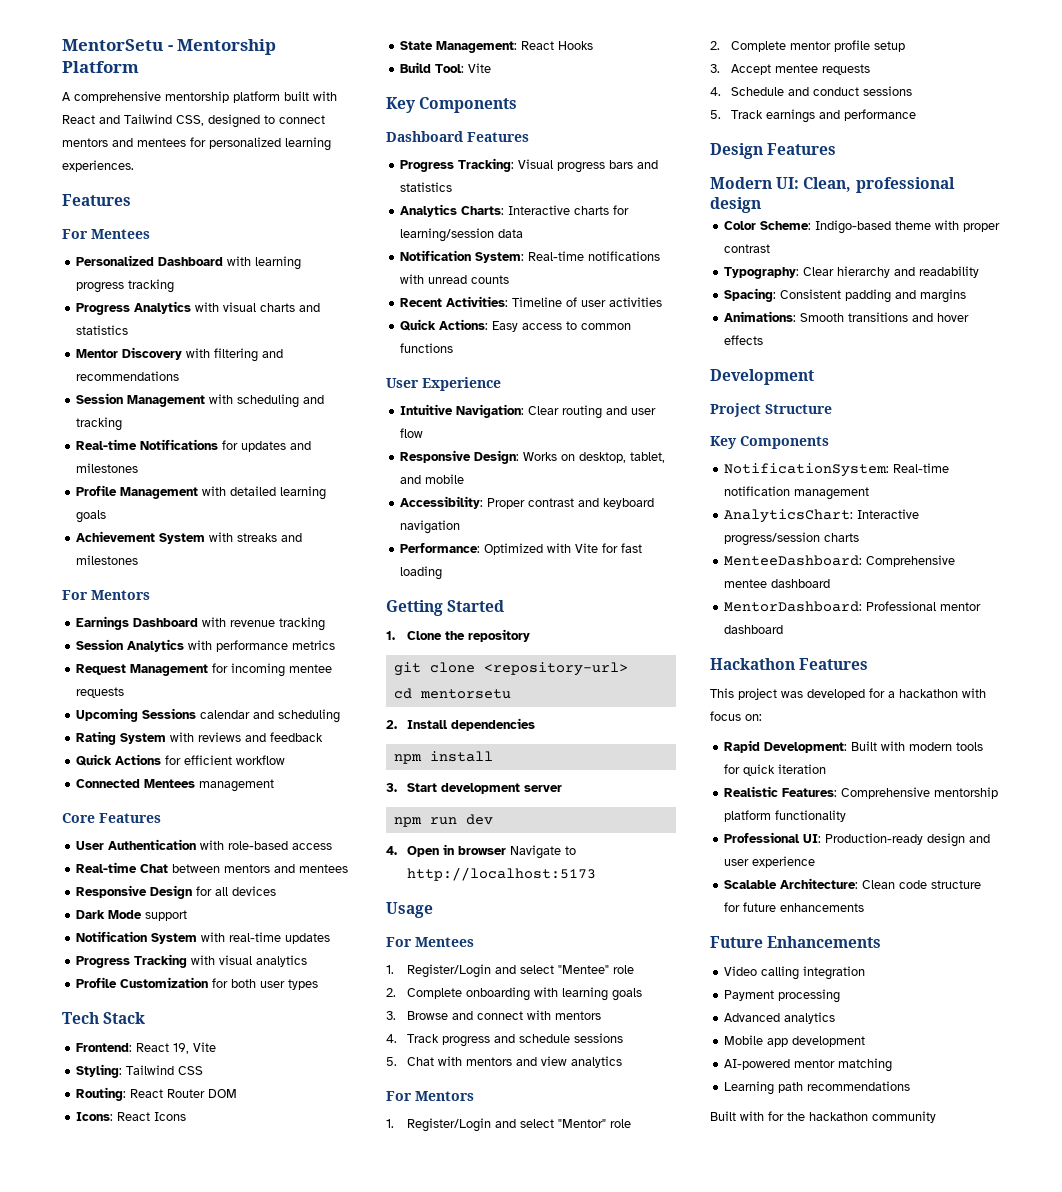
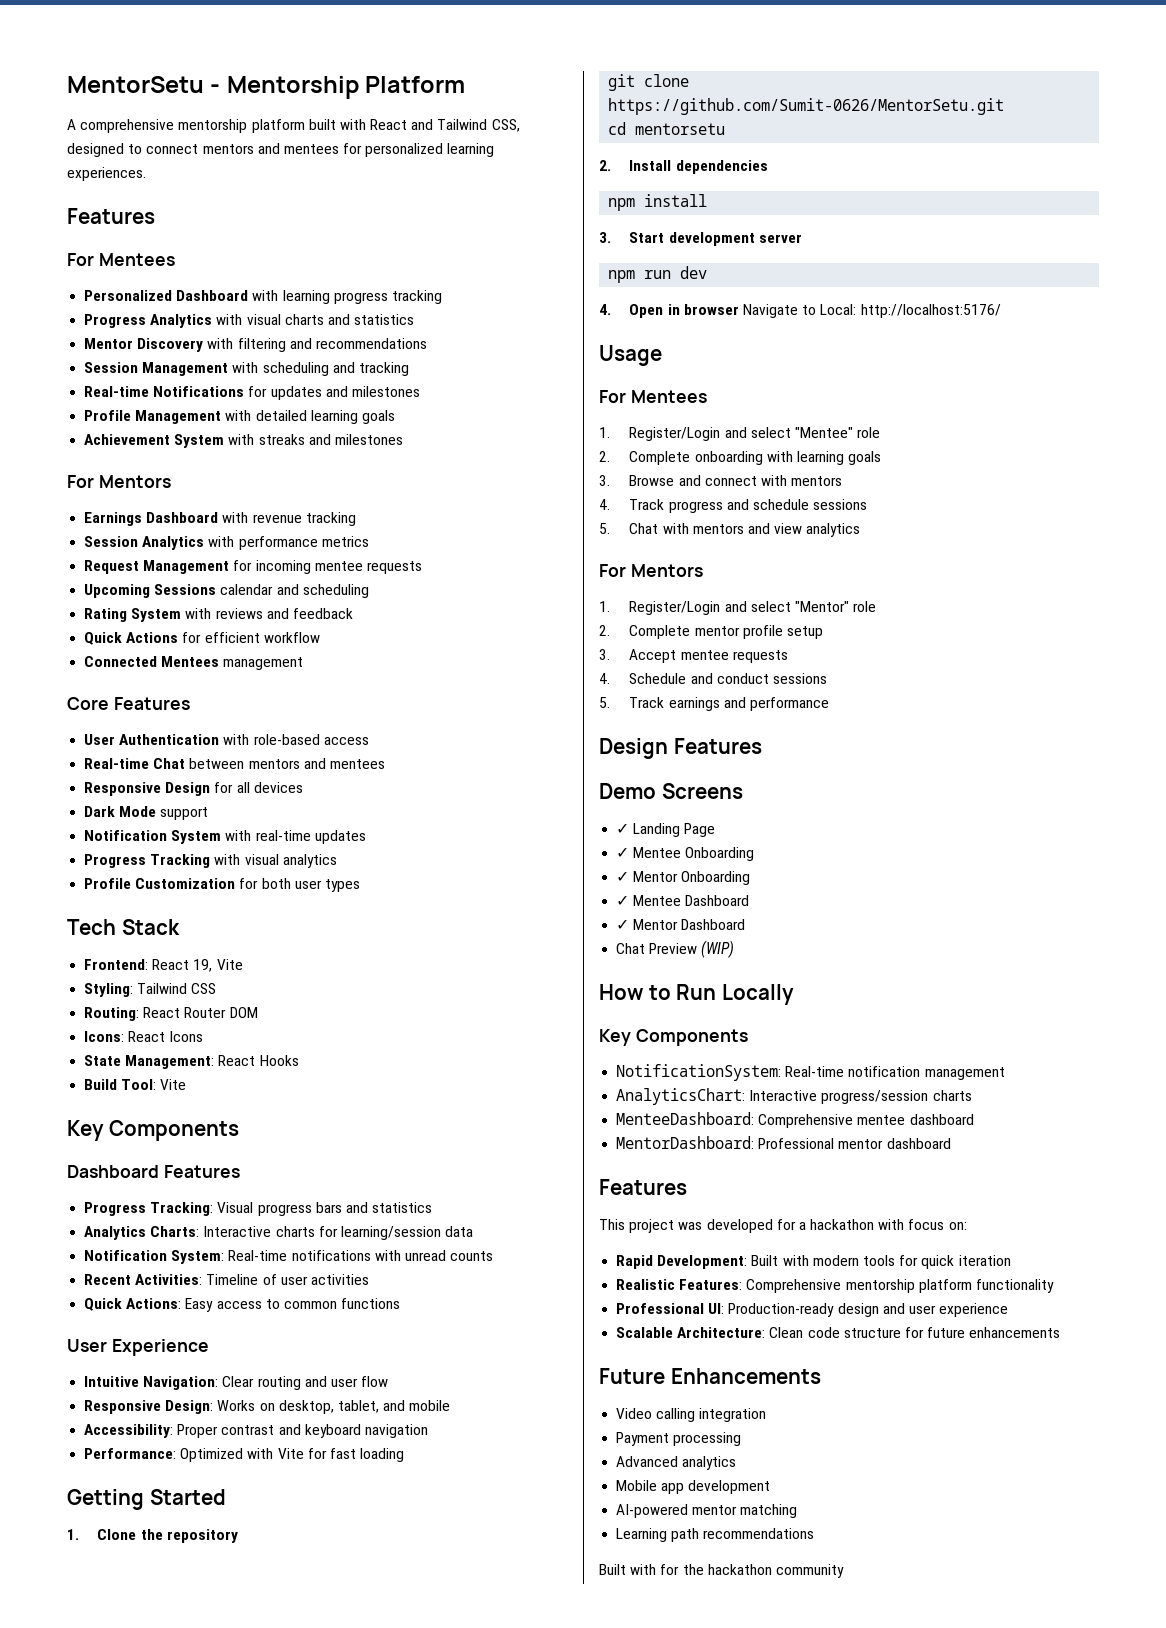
[483,662,628,676] <repository-url> -> [608,98,1005,115] https://github.com/Sumit-0626/MentorSetu.git
[406,867,596,881] http://localhost:5173 -> [820,304,1001,318] Local: http://localhost:5176/
[710,177,955,193] [710,197,761,213] [724,220,1001,234] [724,244,771,253] [724,266,980,279] [724,288,967,303] [724,311,970,322] [724,335,764,345] [710,369,814,385] [710,403,832,417] Modern UI: Clean, professional design // Color Scheme: Indigo-based theme with proper contrast // Typography: Clear hierarchy and readability // Spacing: Consistent padding and margins // Animations: Smooth transitions and hover effects // Development // Project Structure -> [599,783,743,799] [616,823,716,837] [616,847,755,861] [616,871,751,885] [616,895,750,906] [616,919,746,930] [616,940,735,958] [599,984,794,1005] Demo Screens // ✓ Landing Page // ✓ Mentee Onboarding // ✓ Mentor Onboarding // ✓ Mentee Dashboard // ✓ Mentor Dashboard // Chat Preview (WIP) // How to Run Locally
[710,658,795,670] Hackathon -> (951, 1143) none

